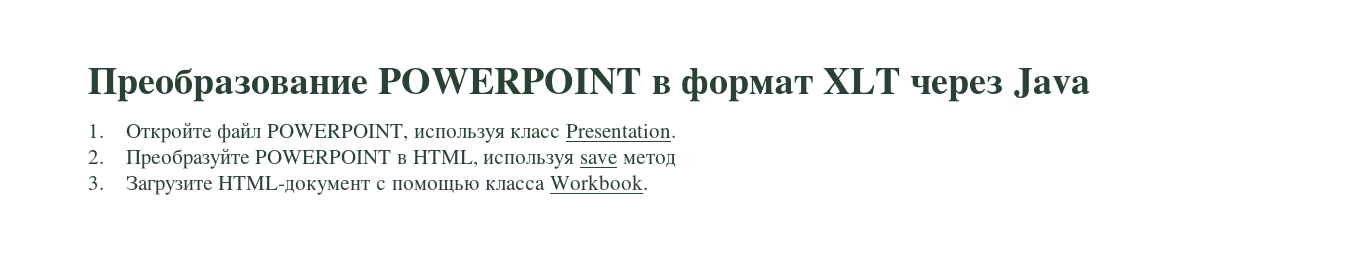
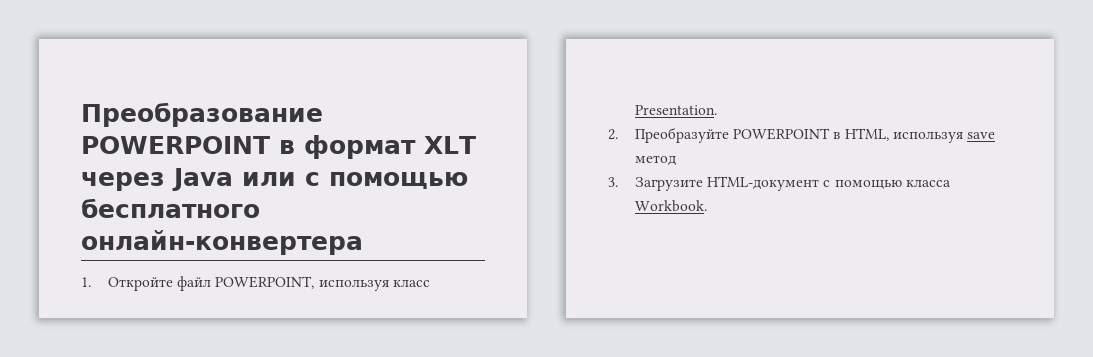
(1090, 83) none -> [242,172,468,189] [81,198,260,218] [81,230,363,255] или с помощью бесплатного онлайн-конвертера

